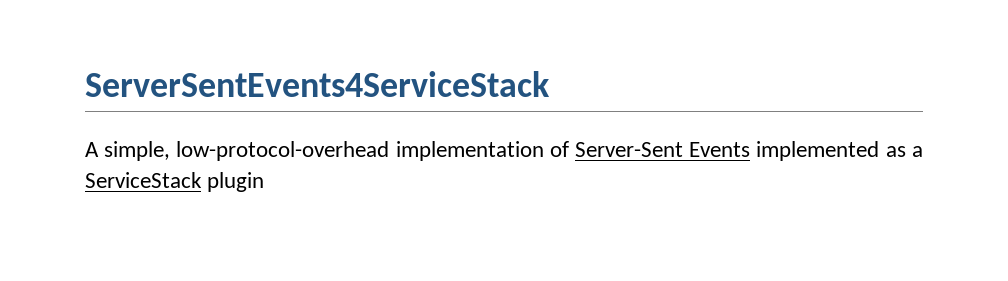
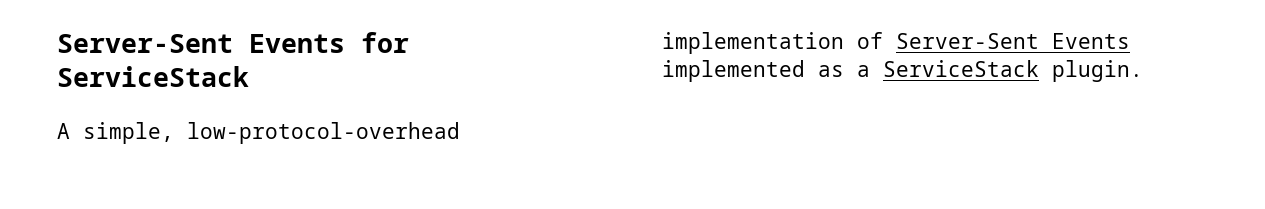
[85,71,550,97] ServerSentEvents4ServiceStack -> [57,32,409,53] [57,66,249,87] Server-Sent Events for ServiceStack
[207,172,265,192] plugin -> [1052,60,1143,82] plugin.

